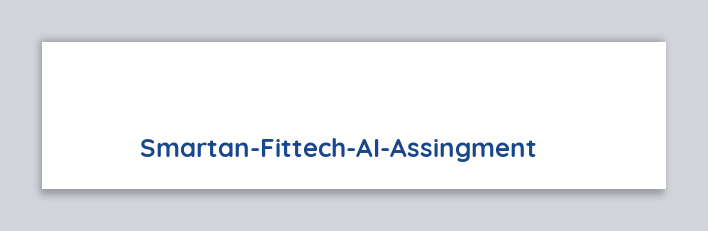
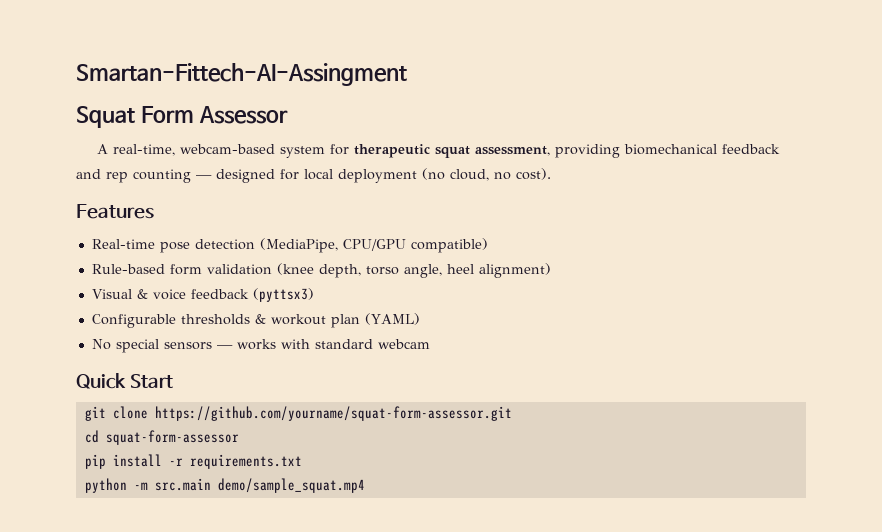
(537, 150) none -> [76,106,288,128] [97,144,781,158] [76,168,551,183] [76,204,154,219] [91,238,488,253] [91,263,551,278] [91,288,314,302] [91,313,420,328] [91,339,430,353] [76,373,173,389] [84,406,512,421] [84,430,239,445] [84,454,302,469] [84,478,365,493] // Squat Form Assessor // A real-time, webcam-based system for therapeutic squat assessment, providing biomechanical feedback and rep counting — designed for local deployment (no cloud, no cost). // Features // Real-time pose detection (MediaPipe, CPU/GPU compatible) // Rule-based form validation (knee depth, torso angle, heel alignment) // Visual & voice feedback (pyttsx3) // Configurable thresholds & workout plan (YAML) // No special sensors — works with standard webcam // Quick Start // git clone https://github.com/yourname/squat-form-assessor.git // cd squat-form-assessor // pip install -r requirements.txt // python -m src.main demo/sample_squat.mp4

